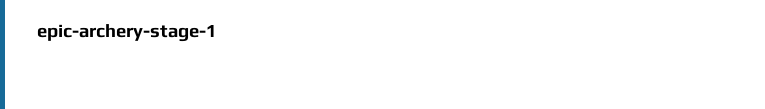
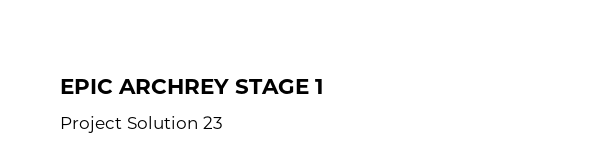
[37,24,217,42] epic-archery-stage-1 -> [60,79,323,94] [60,116,224,133] EPIC ARCHREY STAGE 1 // Project Solution 23

